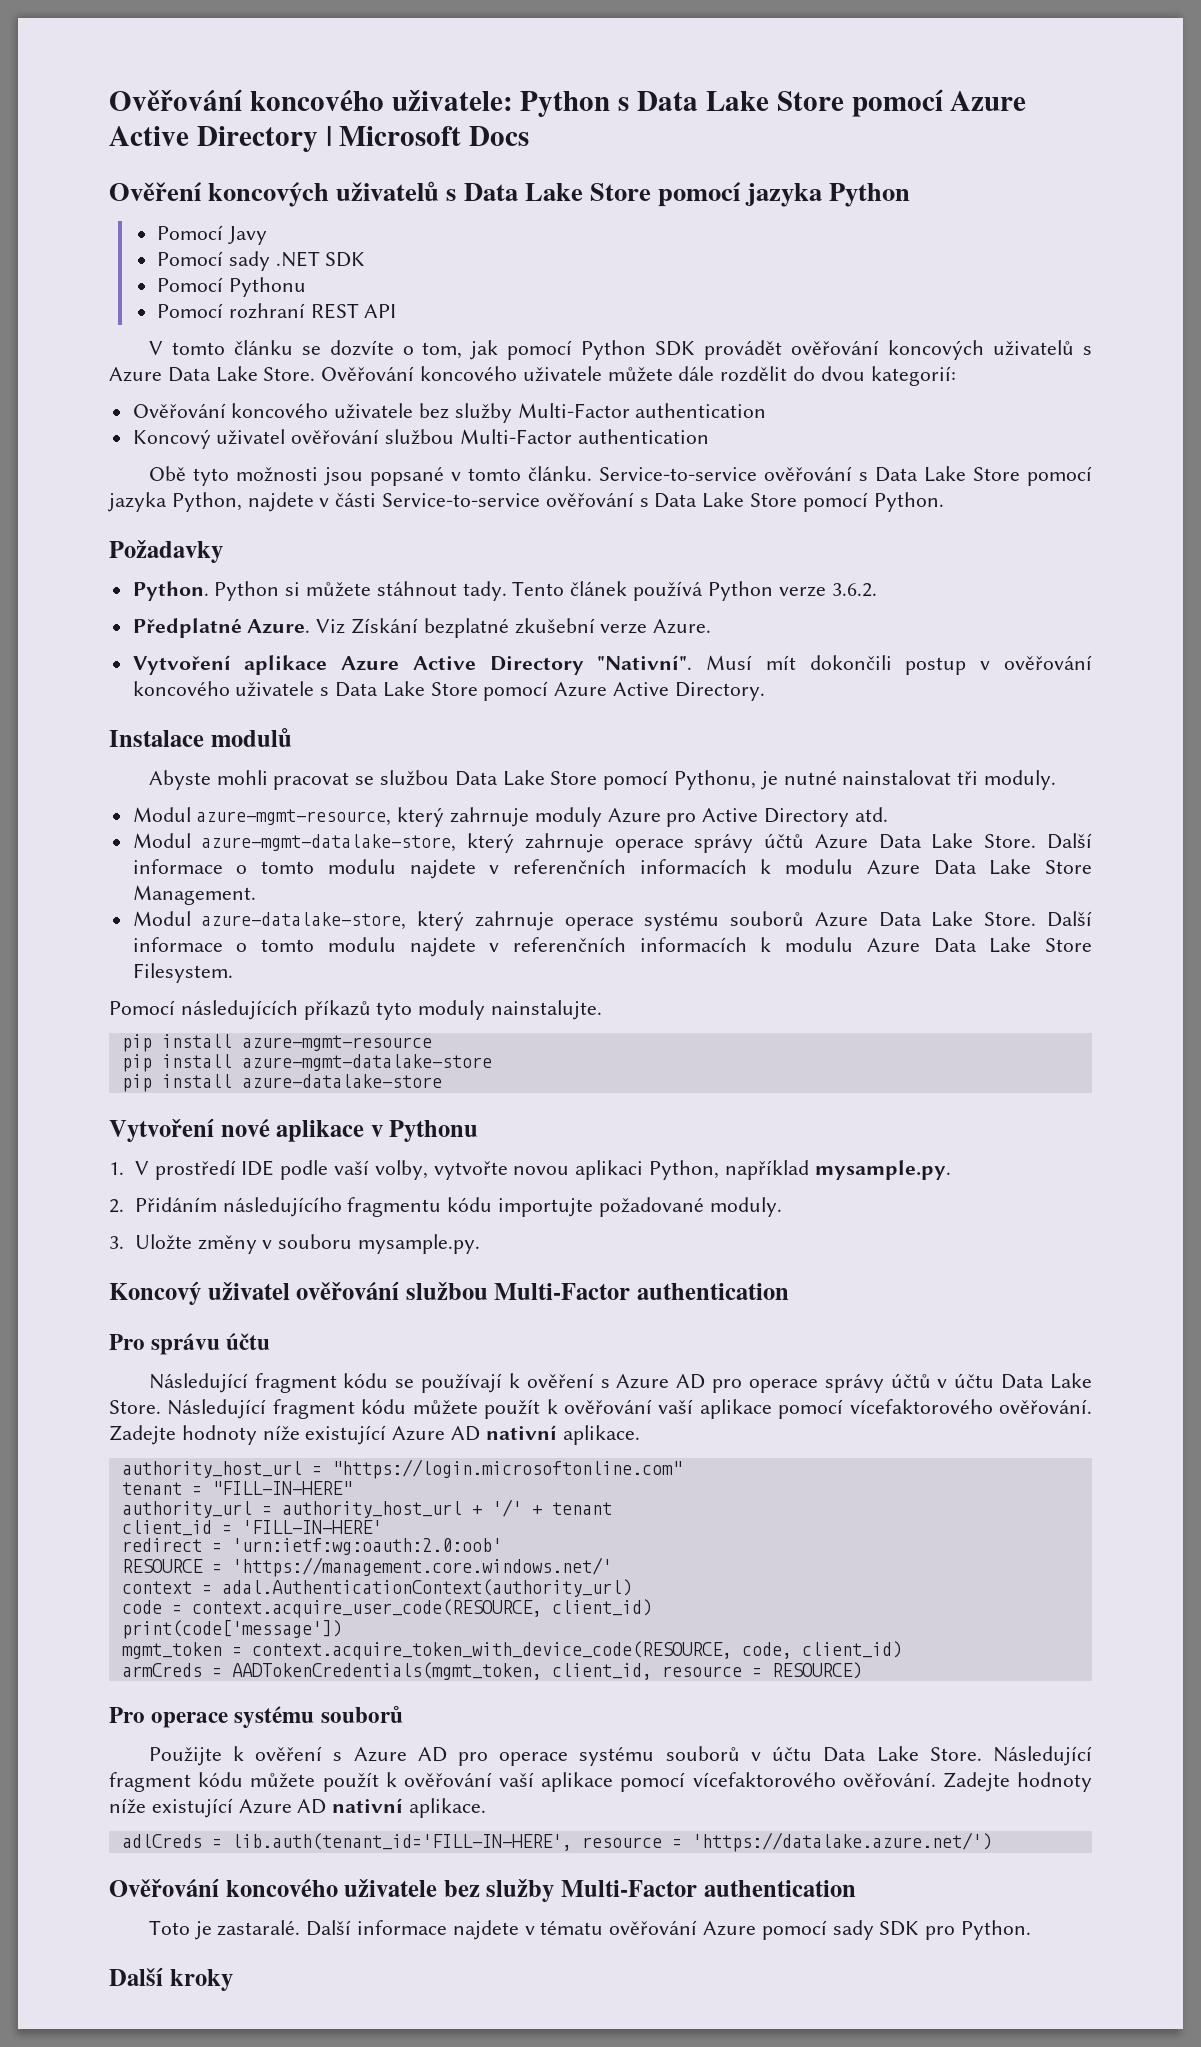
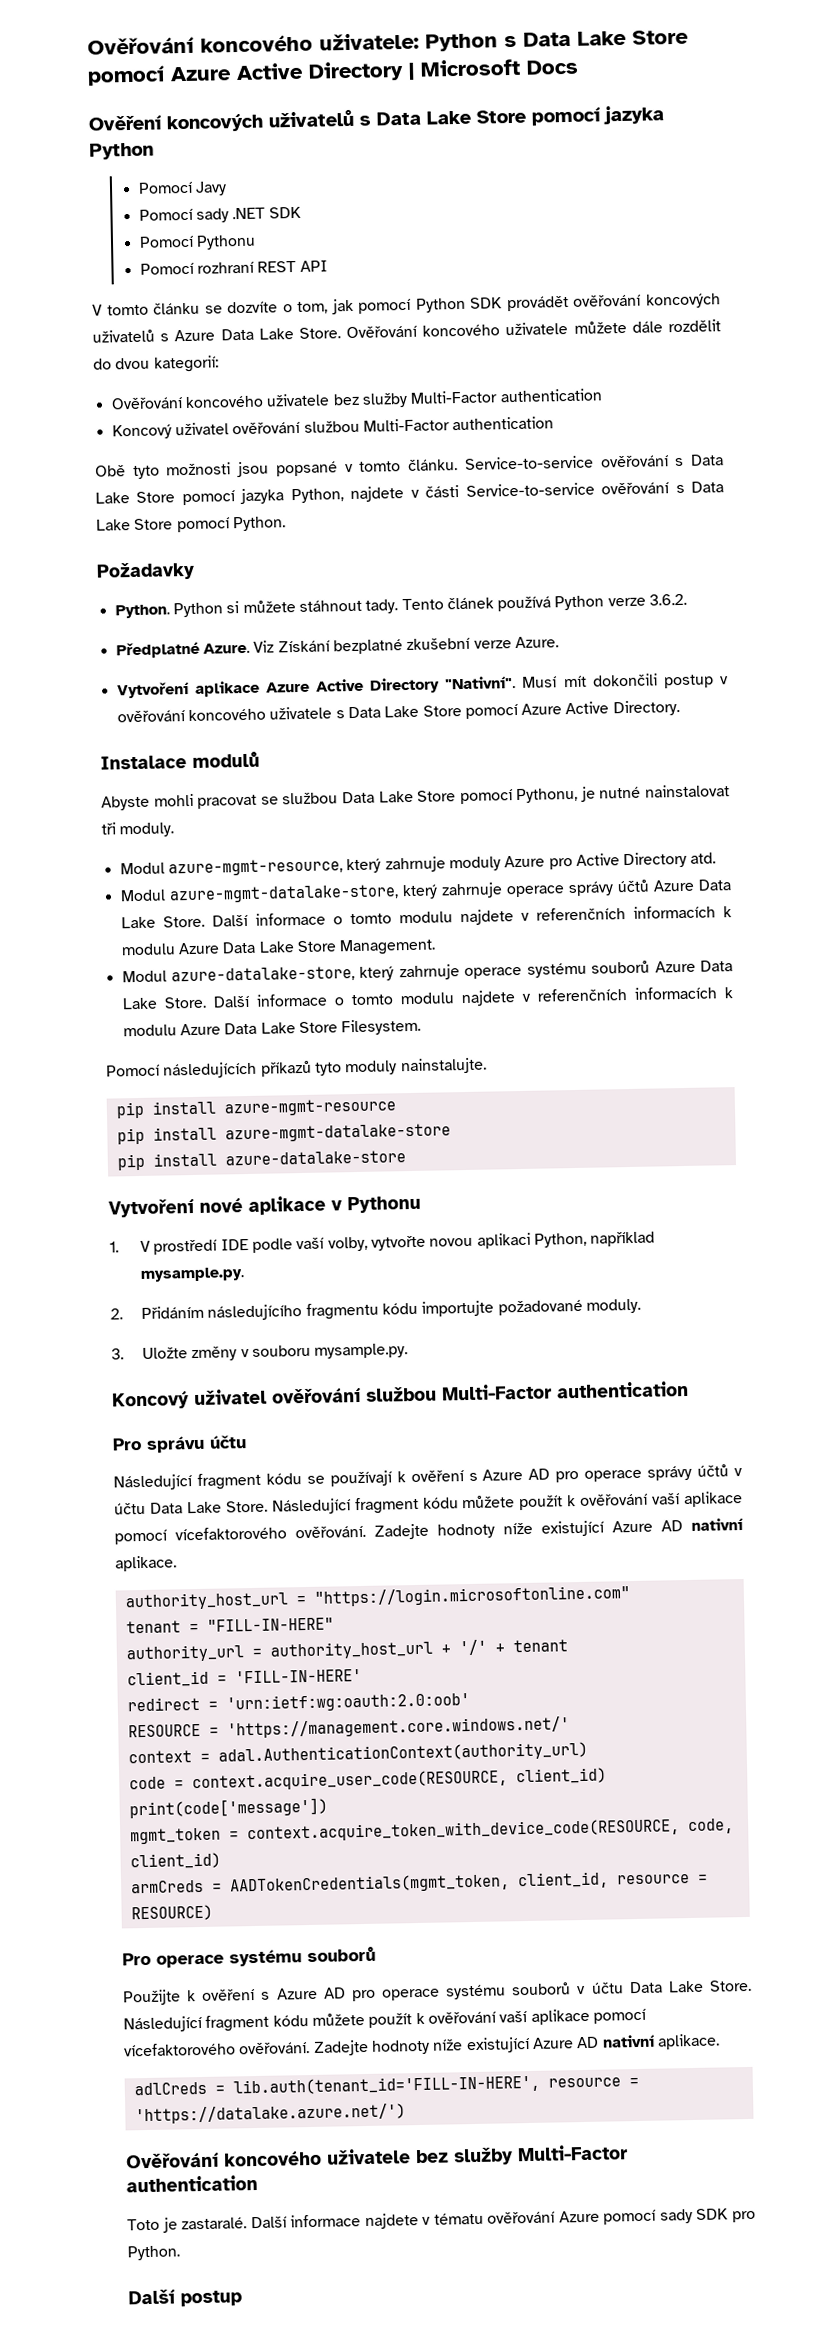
[169,1969,233,1991] kroky -> [180,2290,242,2307] postup

